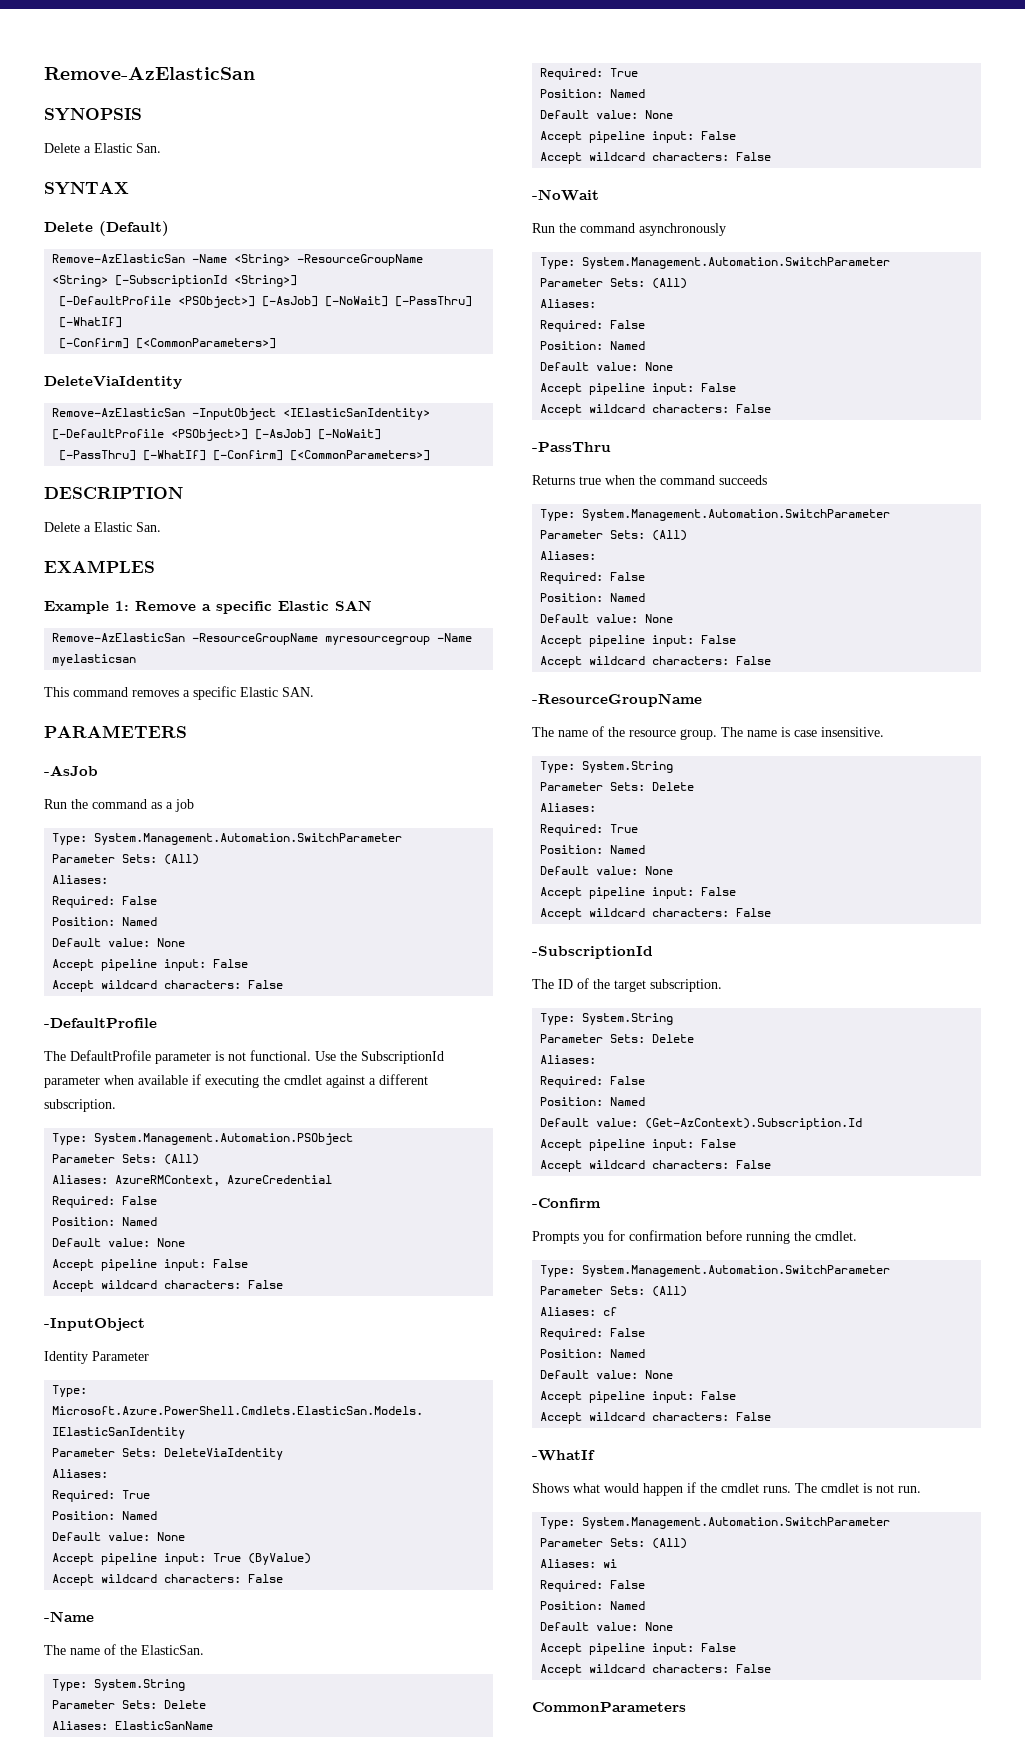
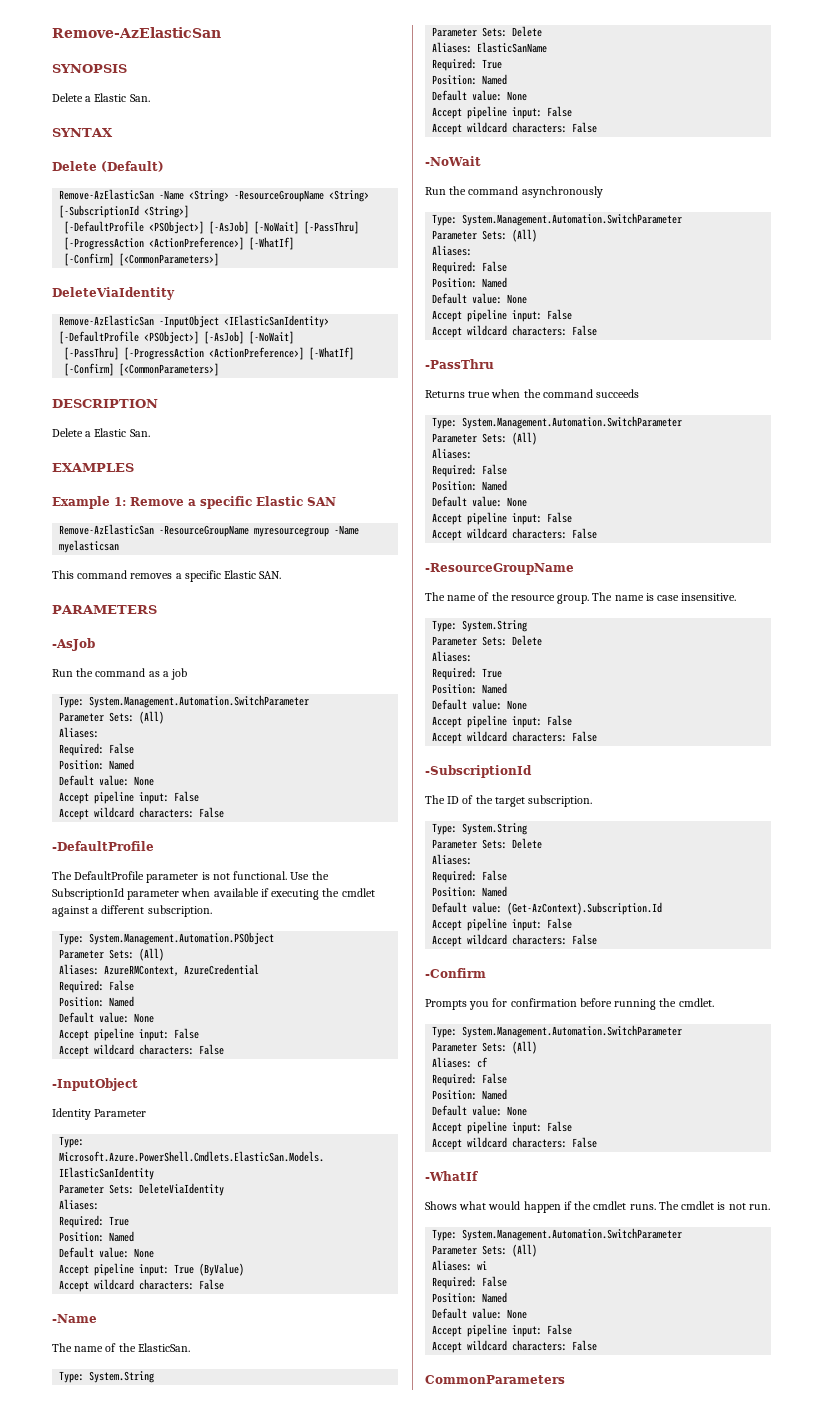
(473, 301) none -> [64,237,245,250] [-ProgressAction <ActionPreference>]
(137, 455) none -> [124,347,305,360] [-ProgressAction <ActionPreference>]

